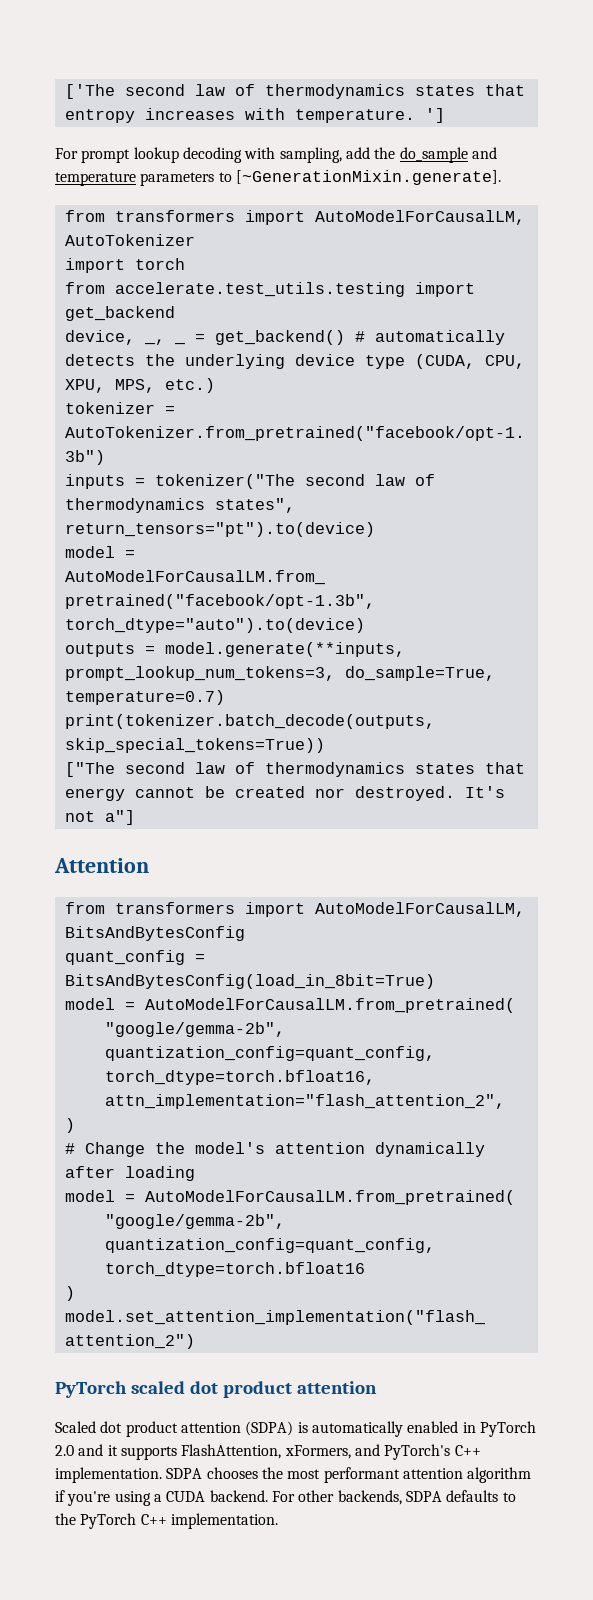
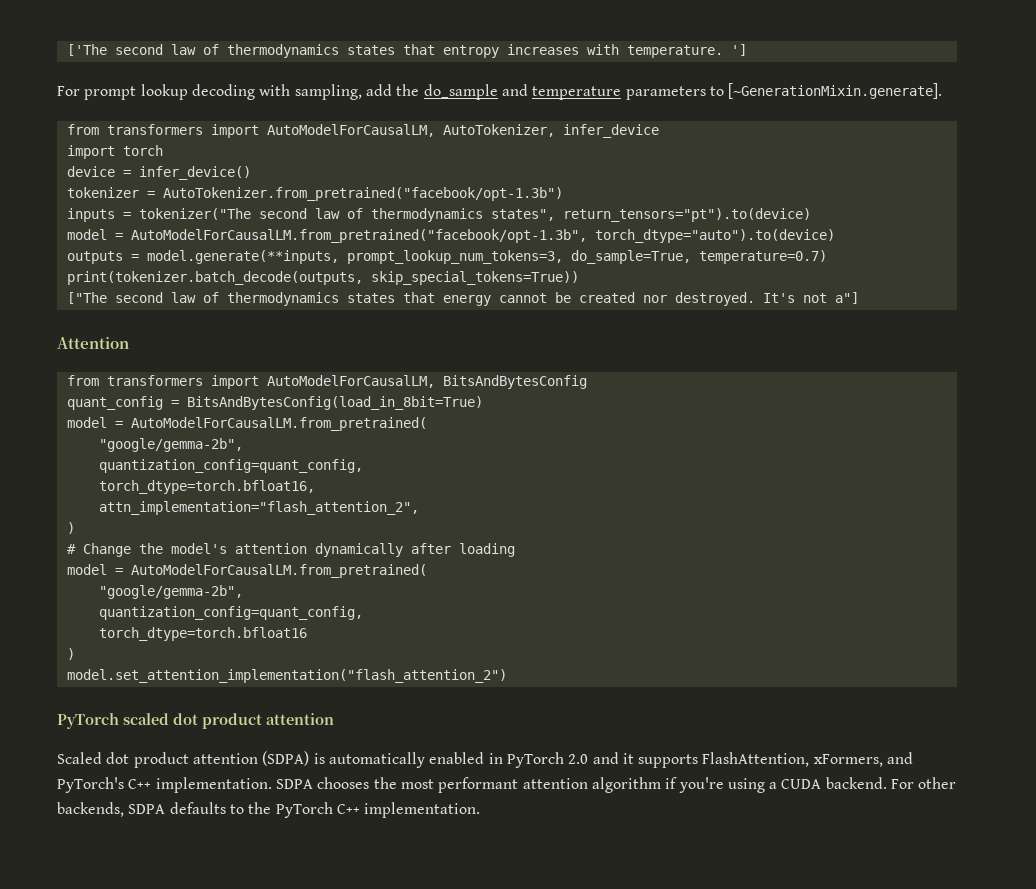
[64,234,195,246] AutoTokenizer -> [442,124,659,138] AutoTokenizer, infer_device
[64,282,475,297] [64,306,175,321] [64,330,185,345] [194,330,505,345] [64,354,525,369] [64,378,215,393] from accelerate.test_utils.testing import get_backend // device, _, _ = get_backend() # automatically detects the underlying device type (CUDA, CPU, XPU, MPS, etc.) -> [66,166,251,180] device = infer_device()

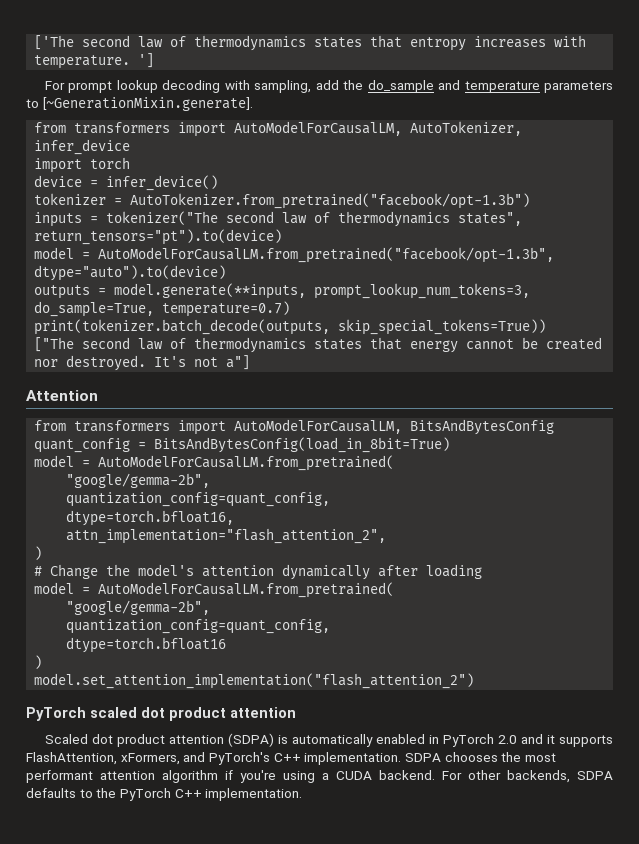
[594,229,835,243] torch_dtype="auto").to(device) -> [34,265,227,281] dtype="auto").to(device)
[98,480,315,494] torch_dtype=torch.bfloat16, -> [66,510,235,526] dtype=torch.bfloat16,
[98,627,307,641] torch_dtype=torch.bfloat16 -> [66,637,227,653] dtype=torch.bfloat16

